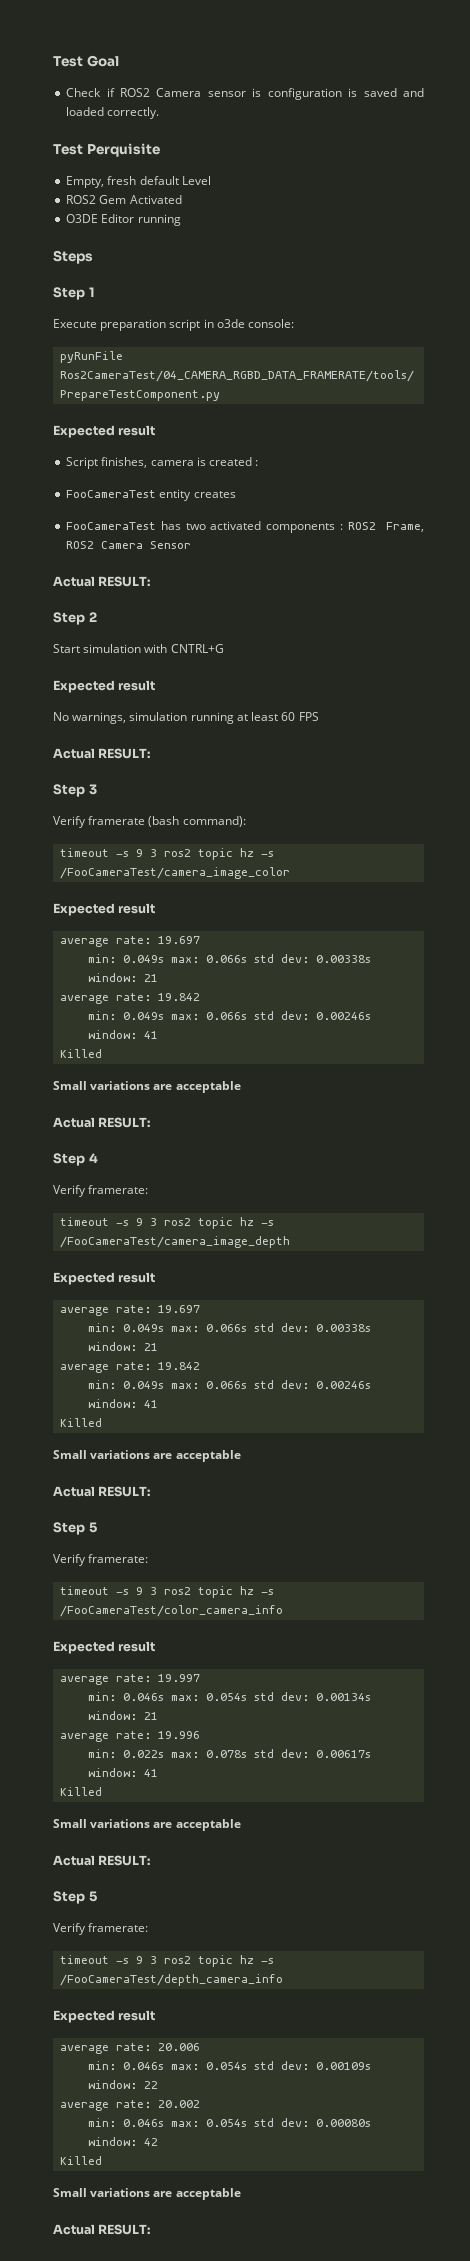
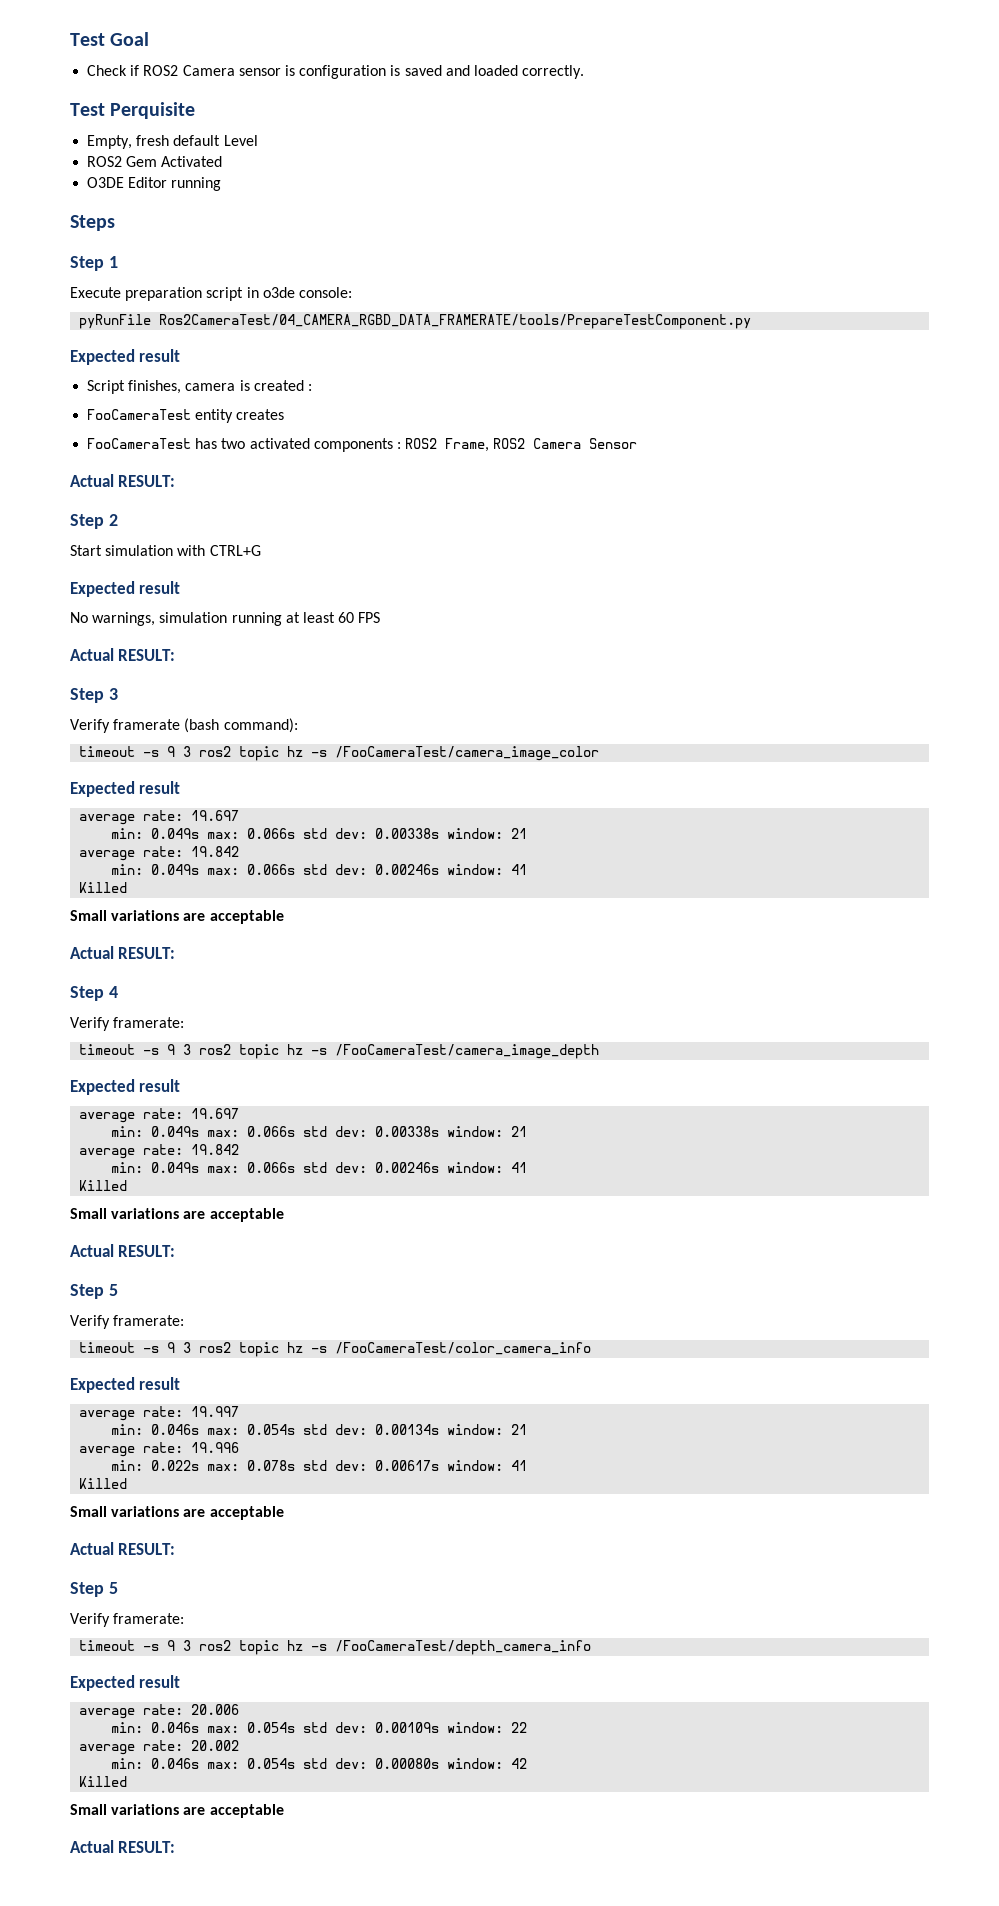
[170,644,224,653] CNTRL+G -> [209,545,261,556] CTRL+G

